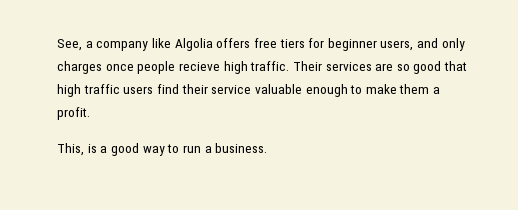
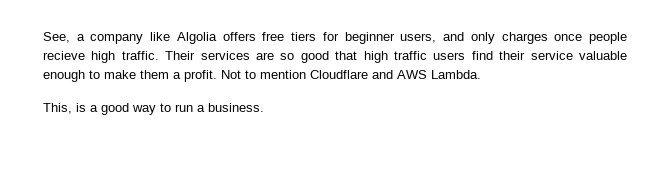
(90, 113) none -> [221,70,481,79] Not to mention Cloudflare and AWS Lambda.

